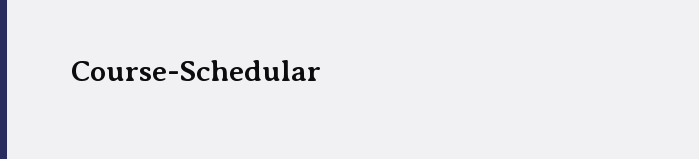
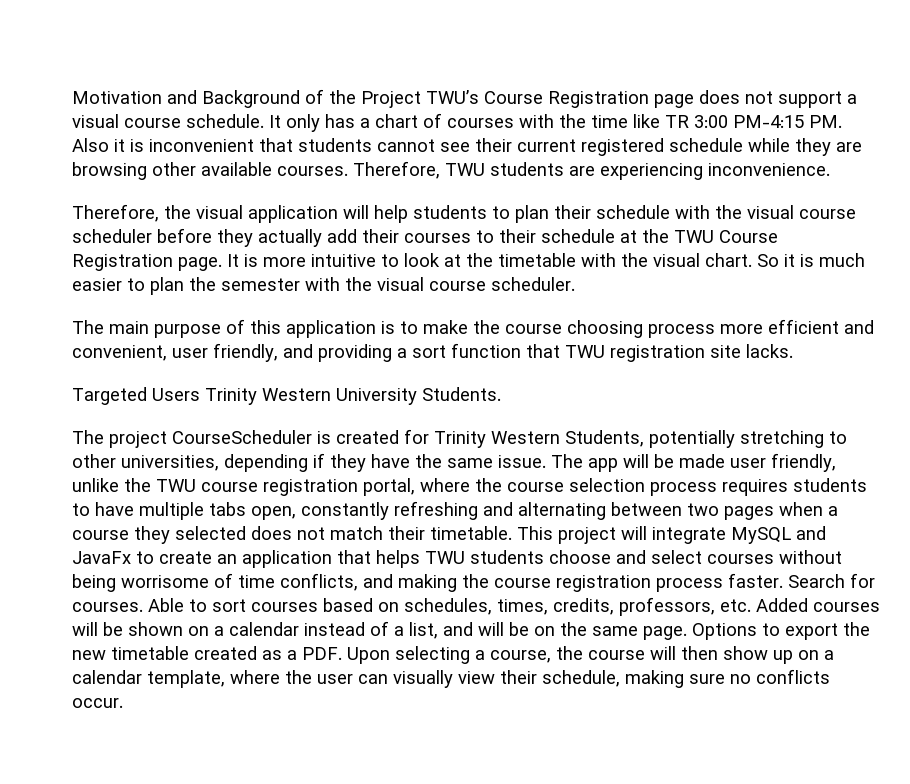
[71,60,321,81] Course-Schedular -> [72,89,857,108] [72,113,842,132] [72,138,862,156] [72,161,830,180] [72,204,856,223] [72,228,778,247] [72,253,865,271] [72,277,575,295] [72,319,874,338] [72,343,793,362] [72,387,501,405] [72,429,847,448] [72,453,836,472] [72,478,867,496] [72,501,838,520] [72,526,826,544] [72,550,842,568] [72,573,875,592] [72,597,880,616] [72,621,870,640] [72,646,834,664] [72,669,830,688] [72,698,123,708] Motivation and Background of the Project TWU’s Course Registration page does not support a visual course schedule. It only has a chart of courses with the time like TR 3:00 PM-4:15 PM. Also it is inconvenient that students cannot see their current registered schedule while they are browsing other available courses. Therefore, TWU students are experiencing inconvenience. // Therefore, the visual application will help students to plan their schedule with the visual course scheduler before they actually add their courses to their schedule at the TWU Course Registration page. It is more intuitive to look at the timetable with the visual chart. So it is much easier to plan the semester with the visual course scheduler. // The main purpose of this application is to make the course choosing process more efficient and convenient, user friendly, and providing a sort function that TWU registration site lacks. // Targeted Users Trinity Western University Students. // The project CourseScheduler is created for Trinity Western Students, potentially stretching to other universities, depending if they have the same issue. The app will be made user friendly, unlike the TWU course registration portal, where the course selection process requires students to have multiple tabs open, constantly refreshing and alternating between two pages when a course they selected does not match their timetable. This project will integrate MySQL and JavaFx to create an application that helps TWU students choose and select courses without being worrisome of time conflicts, and making the course registration process faster. Search for courses. Able to sort courses based on schedules, times, credits, professors, etc. Added courses will be shown on a calendar instead of a list, and will be on the same page. Options to export the new timetable created as a PDF. Upon selecting a course, the course will then show up on a calendar template, where the user can visually view their schedule, making sure no conflicts occur.

